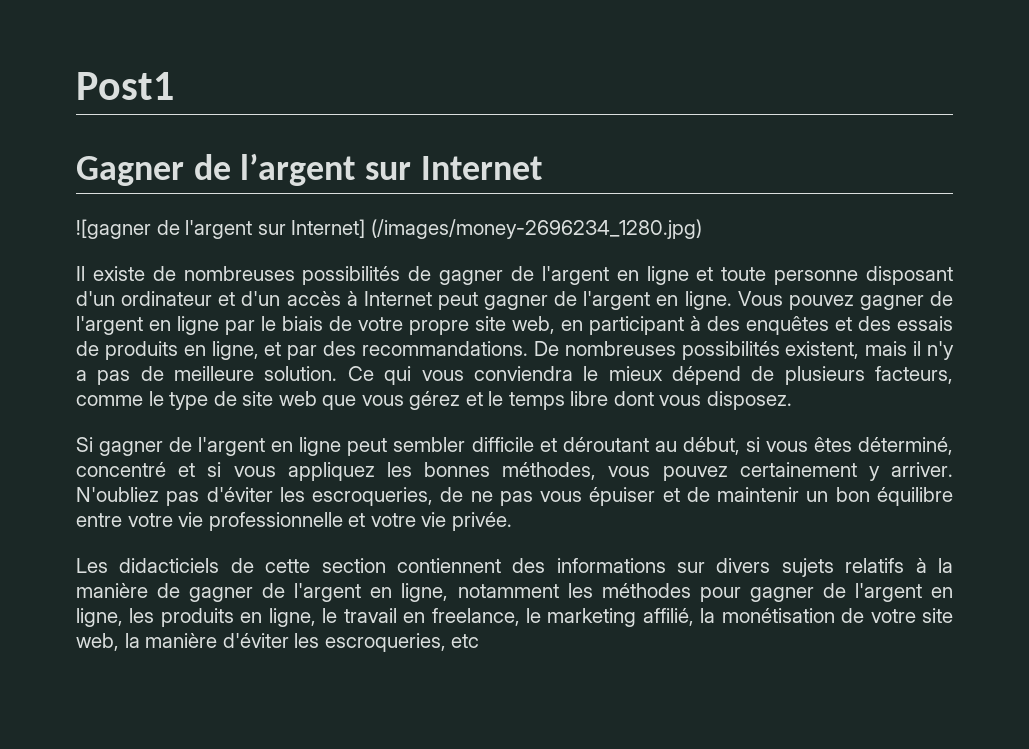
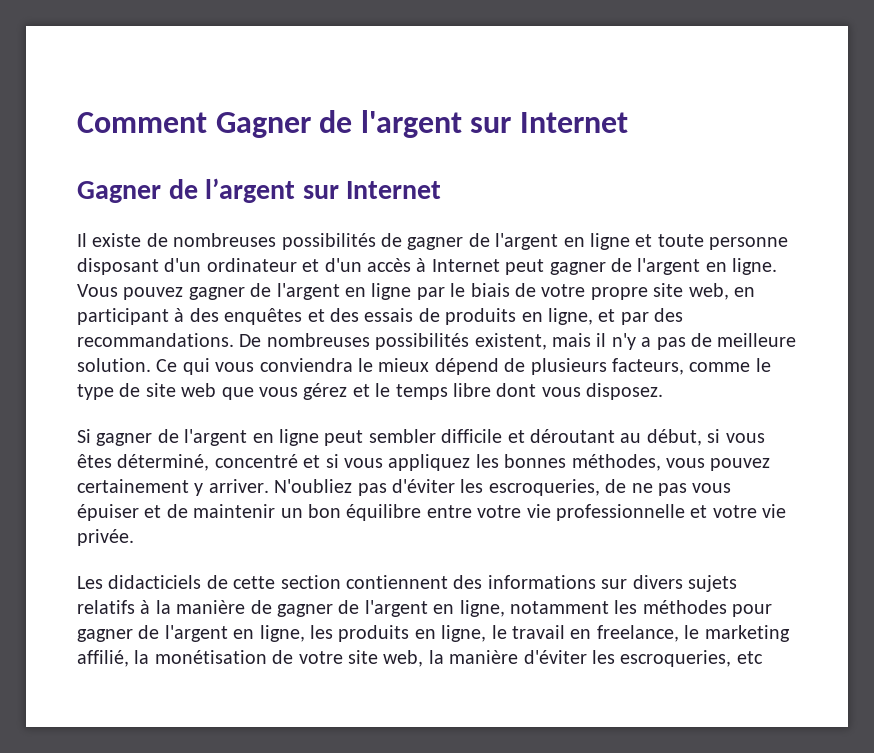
[76,72,174,100] [76,153,542,186] [76,219,702,239] Post1 // Gagner de l’argent sur Internet // ![gagner de l'argent sur Internet] (/images/money-2696234_1280.jpg) -> [77,110,628,138] [77,178,442,203] Comment Gagner de l'argent sur Internet // Gagner de l’argent sur Internet

